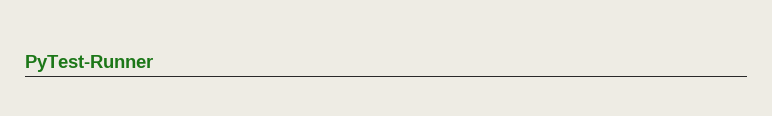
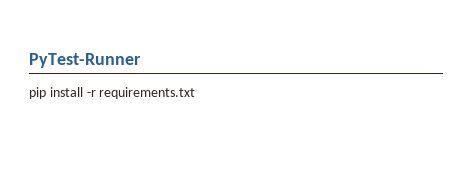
(153, 63) none -> [29,87,196,99] // pip install -r requirements.txt

